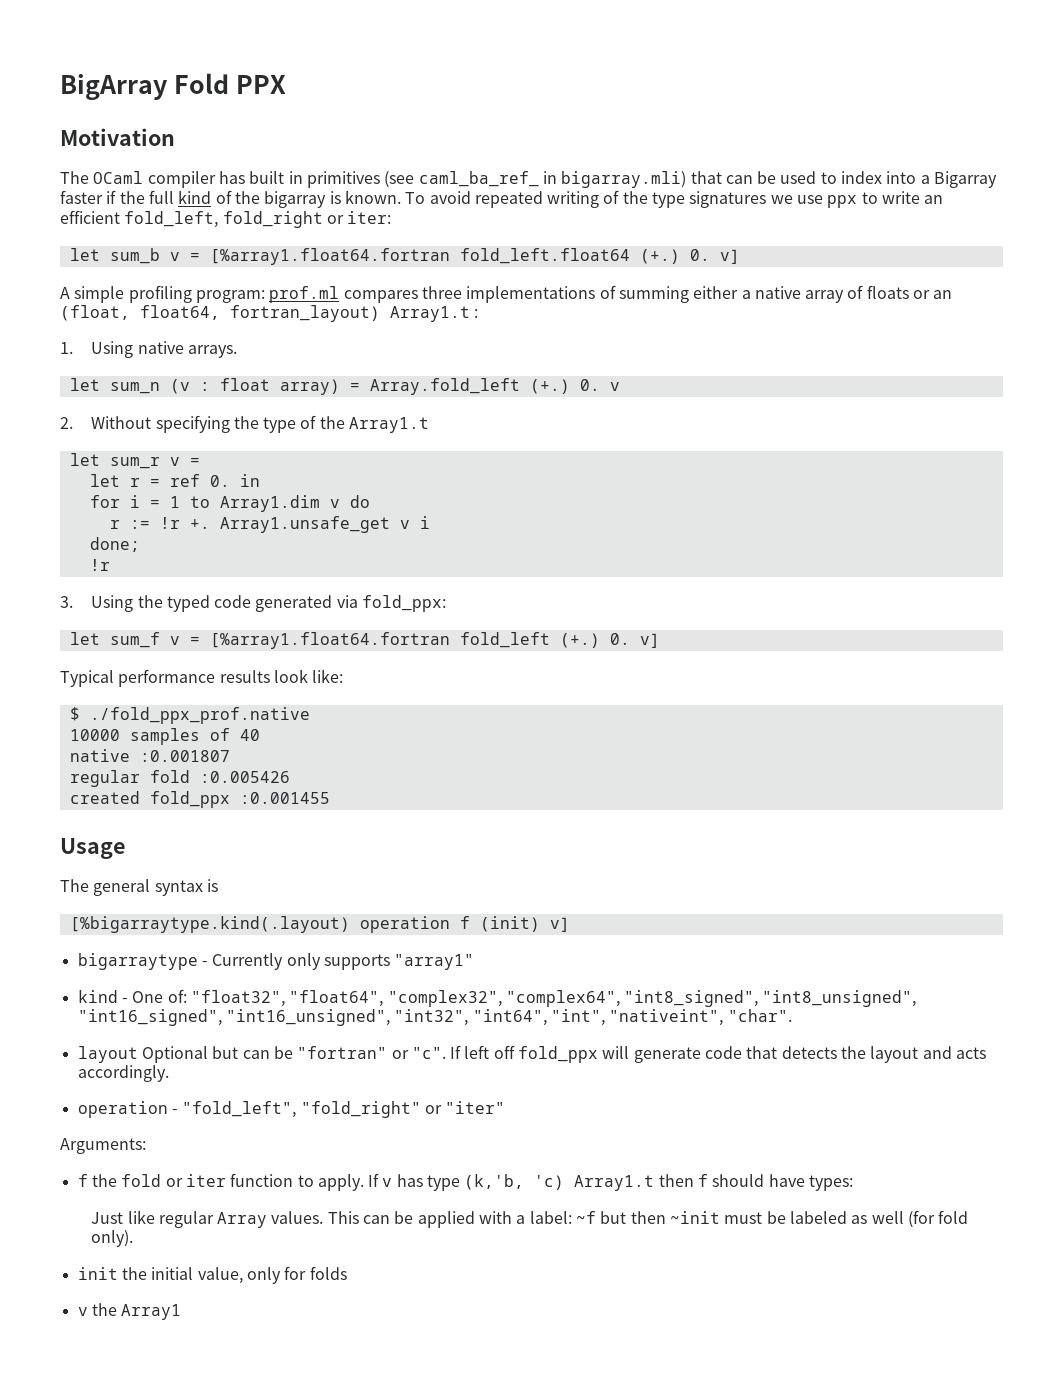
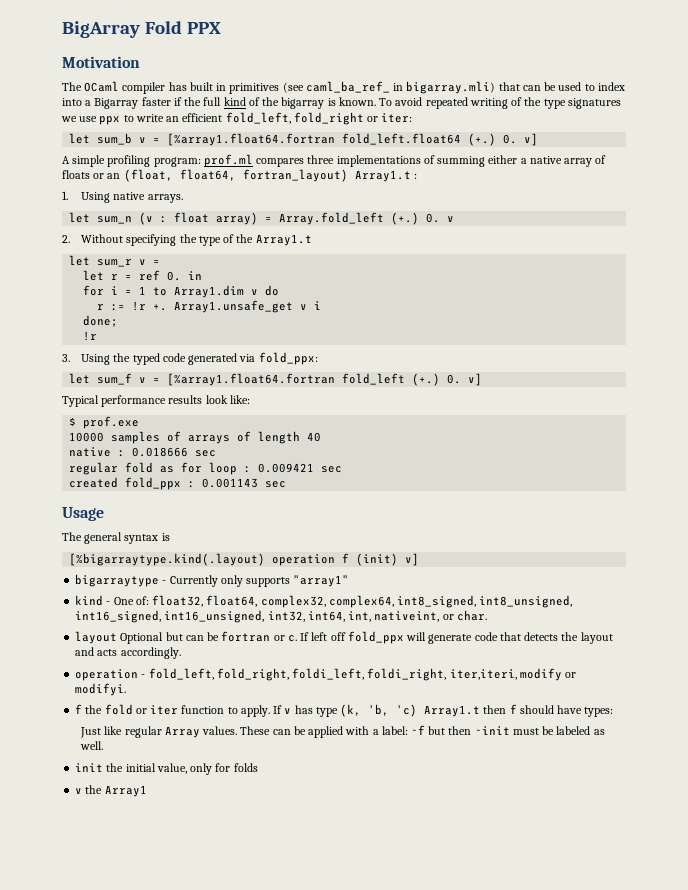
[89,707,310,724] ./fold_ppx_prof.native -> [83,416,140,429] prof.exe
(230, 734) none -> [188,431,301,444] arrays of length
[139,750,230,762] :0.001807 -> [118,447,217,457] : 0.018666 sec
[199,771,290,783] :0.005426 -> [160,462,343,475] as for loop : 0.009421 sec
[239,792,330,804] :0.001455 -> [188,478,287,488] : 0.001143 sec
[190,990,917,1007] [77,1009,792,1026] "float32", "float64", "complex32", "complex64", "int8_signed", "int8_unsigned", "int16_signed", "int16_unsigned", "int32", "int64", "int", "nativeint", "char". -> [152,595,573,608] [75,610,487,623] float32, float64, complex32, complex64, int8_signed, int8_unsigned, int16_signed, int16_unsigned, int32, int64, int, nativeint, or char.
[297,1046,446,1059] "fortran" or "c". -> [221,631,297,642] fortran or c.
[182,1101,506,1118] [60,1138,146,1154] "fold_left", "fold_right" or "iter" // Arguments: -> [148,668,577,681] [75,683,127,696] fold_left, fold_right, foldi_left, foldi_right, iter,iteri, modify or modifyi.
[464,1174,525,1190] (k,'b, -> [340,704,390,717] (k, 'b,
[327,1211,359,1224] This -> [240,726,271,735] These
[871,1210,969,1228] [91,1230,134,1247] well (for fold only). -> [80,741,104,750] well.

